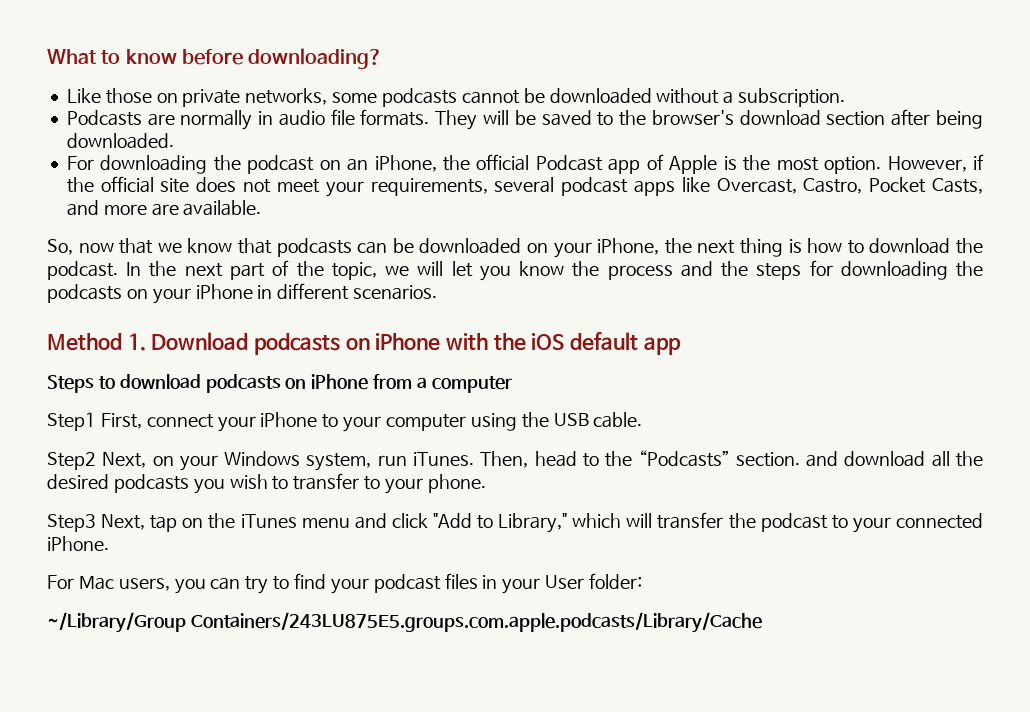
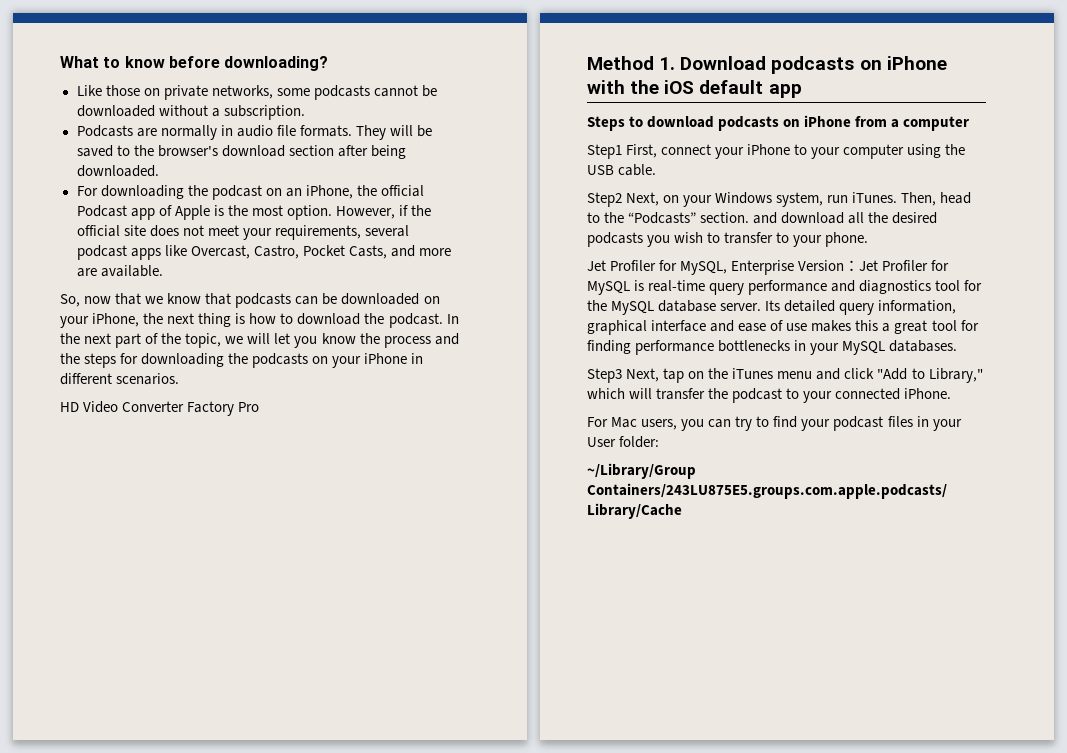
(438, 292) none -> [60,401,260,416] // HD Video Converter Factory Pro
(486, 483) none -> [587,260,950,275] [587,280,983,295] [587,300,957,315] [587,320,979,335] [587,340,958,355] // Jet Profiler for MySQL, Enterprise Version：Jet Profiler for MySQL is real-time query performance and diagnostics tool for the MySQL database server. Its detailed query information, graphical interface and ease of use makes this a great tool for finding performance bottlenecks in your MySQL databases.

